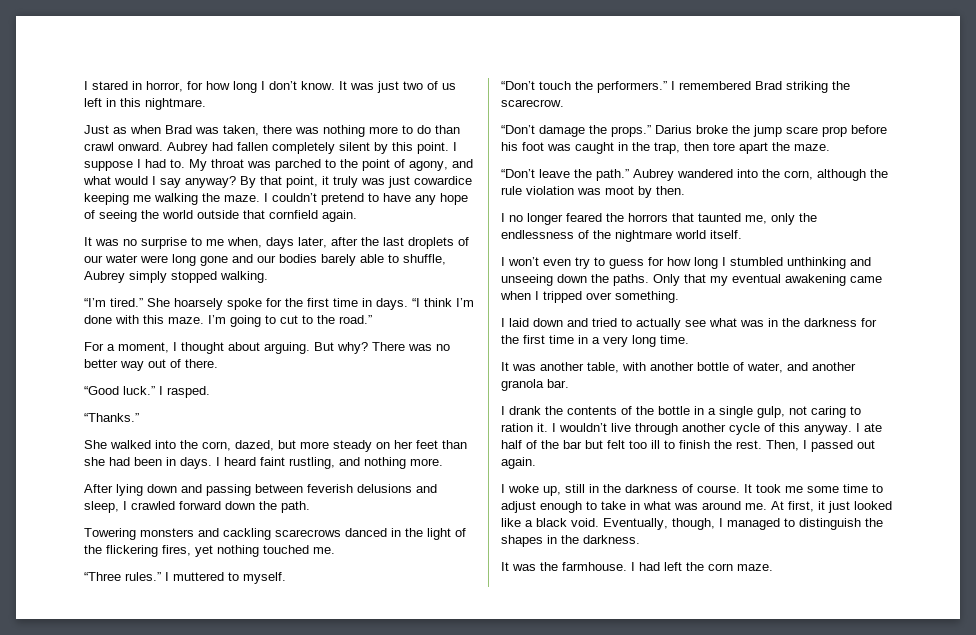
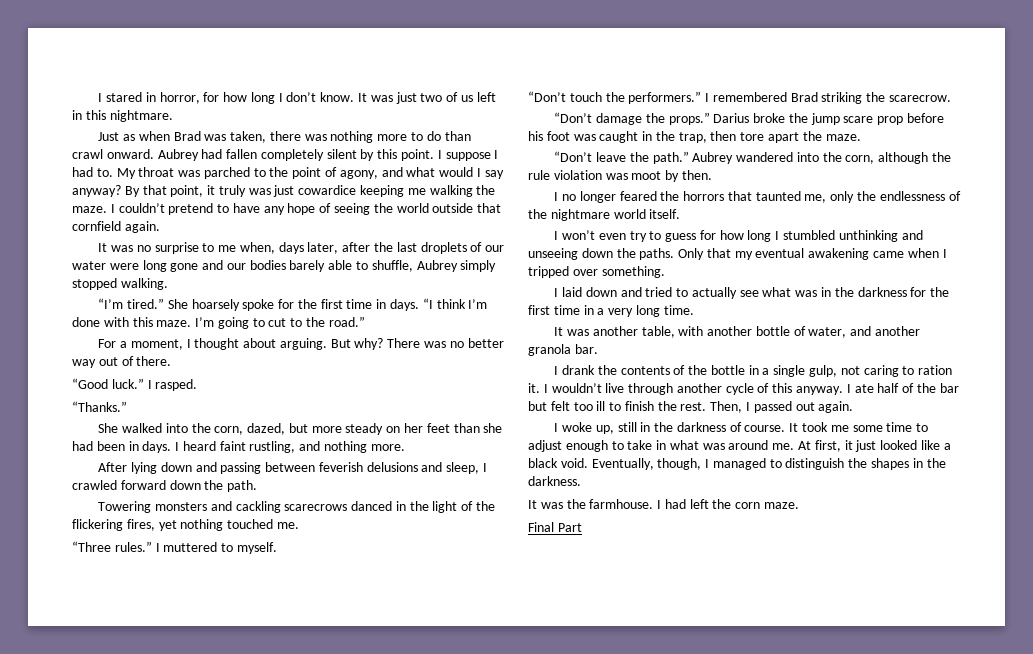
(773, 567) none -> [528,522,582,532] // Final Part

